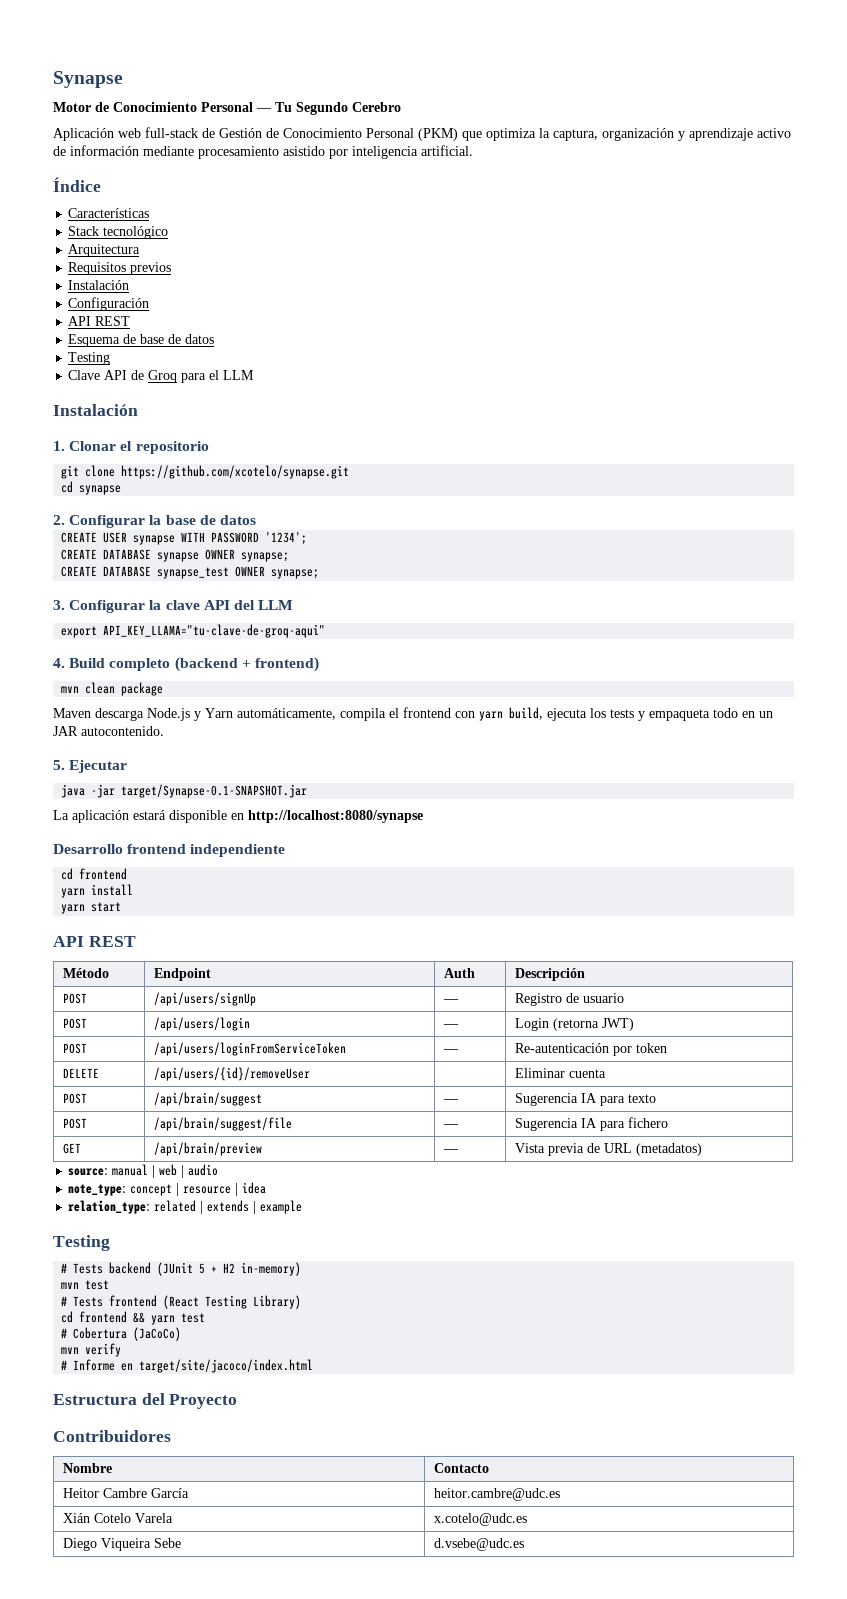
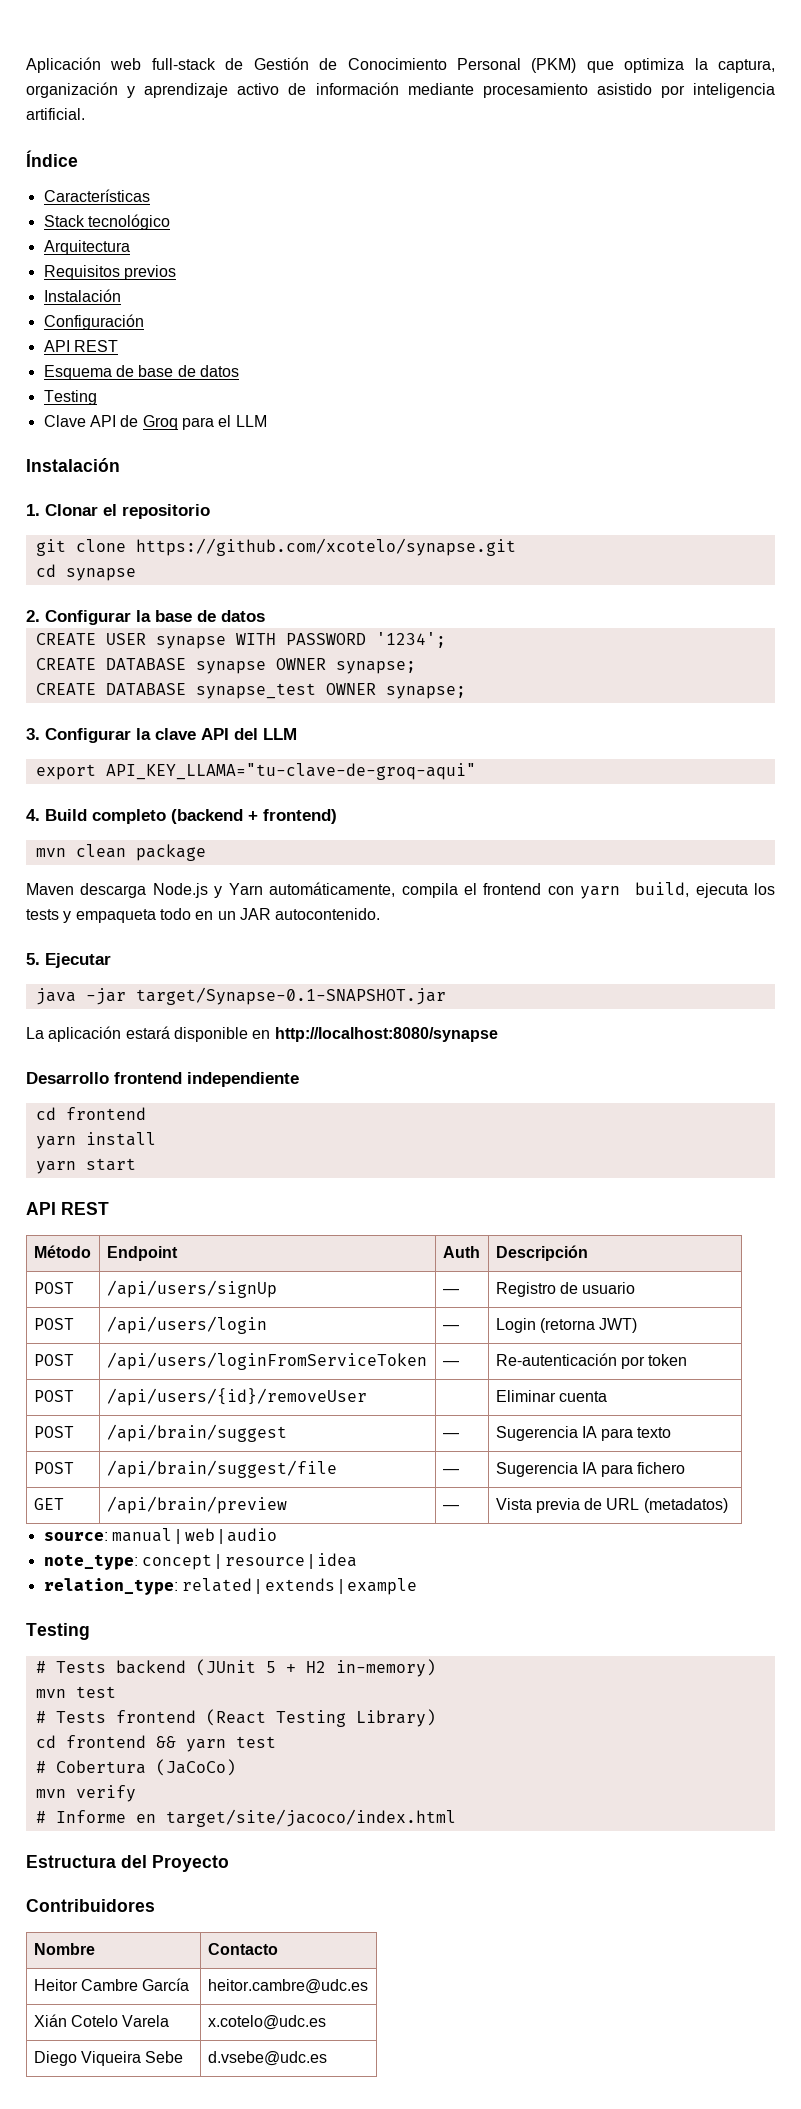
[53,71,123,88] [53,102,401,115] Synapse // Motor de Conocimiento Personal — Tu Segundo Cerebro // -> (26, 65) none
[63,1068,100,1078] DELETE -> [33,1390,74,1402] POST

